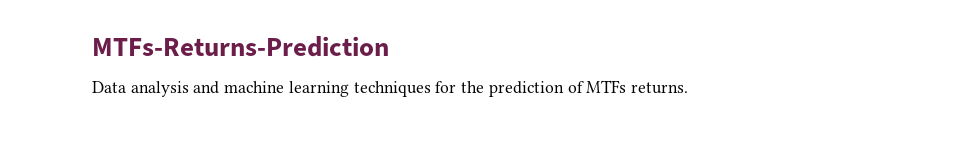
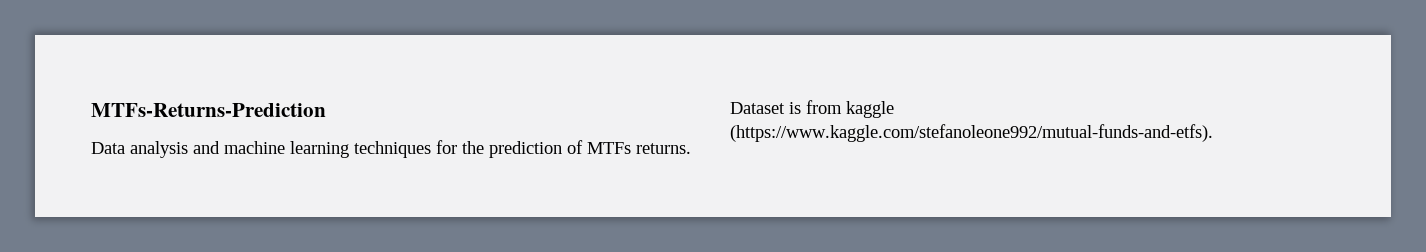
(688, 88) none -> [730,100,894,118] [730,124,1213,142] Dataset is from kaggle (https://www.kaggle.com/stefanoleone992/mutual-funds-and-etfs).

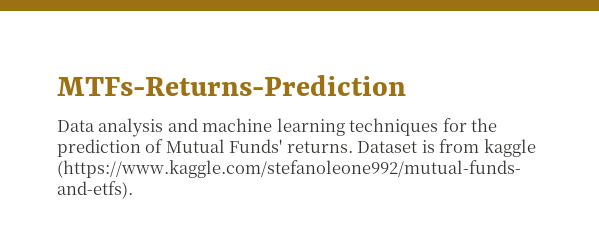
[587,142,631,154] MTFs -> [165,139,283,153] Mutual Funds'

